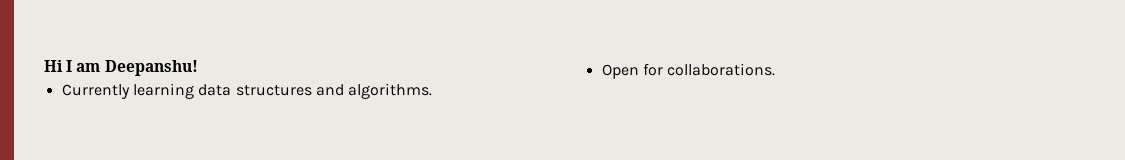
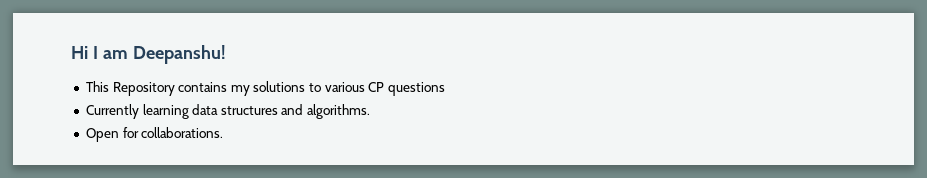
(198, 68) none -> [85,81,446,96] // This Repository contains my solutions to various CP questions

